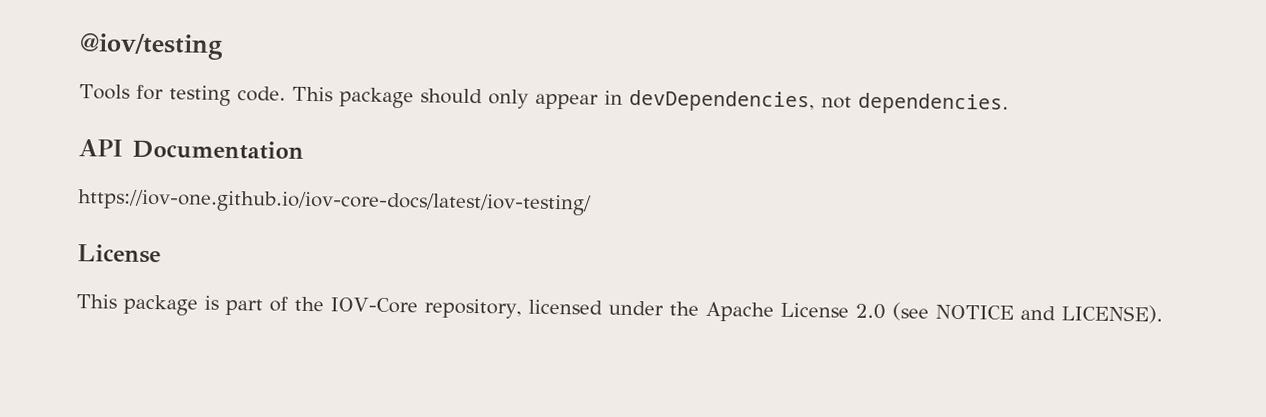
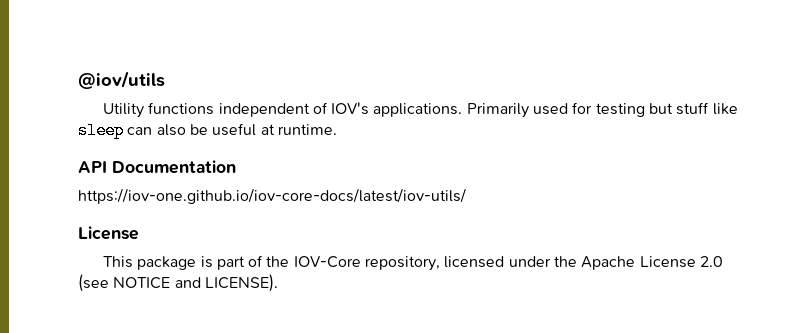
[79,33,224,60] [79,84,1009,115] @iov/testing // Tools for testing code. This package should only appear in devDependencies, not dependencies. -> [78,71,165,89] [102,102,738,118] [78,122,337,139] @iov/utils // Utility functions independent of IOV's applications. Primarily used for testing but stuff like sleep can also be useful at runtime.
[77,189,592,216] https://iov-one.github.io/iov-core-docs/latest/iov-testing/ -> [78,188,466,204] https://iov-one.github.io/iov-core-docs/latest/iov-utils/

